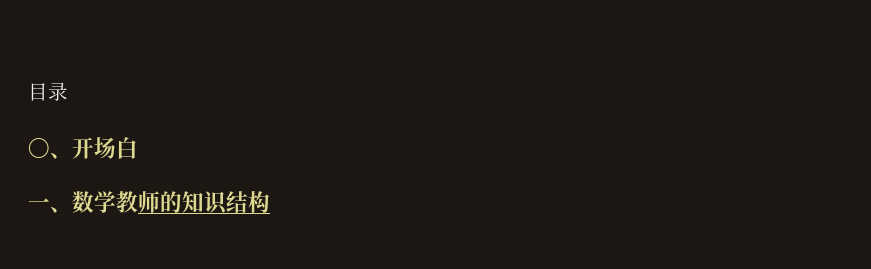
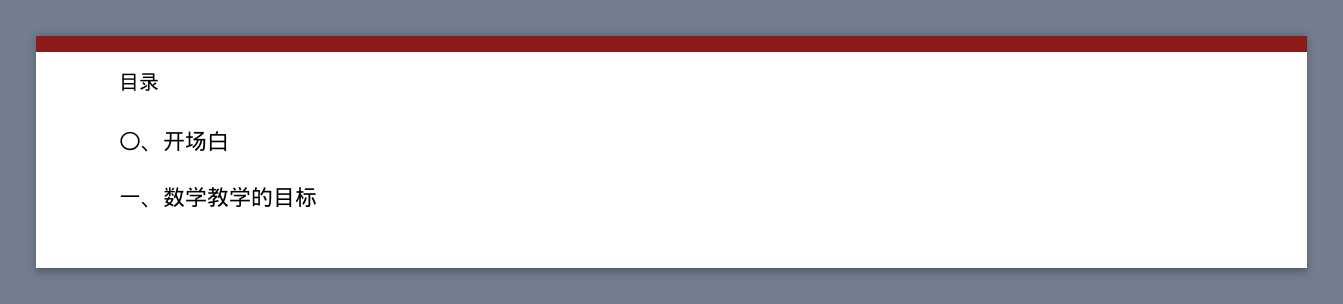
[138,191,270,215] 师的知识结构 -> [229,187,317,208] 学的目标

